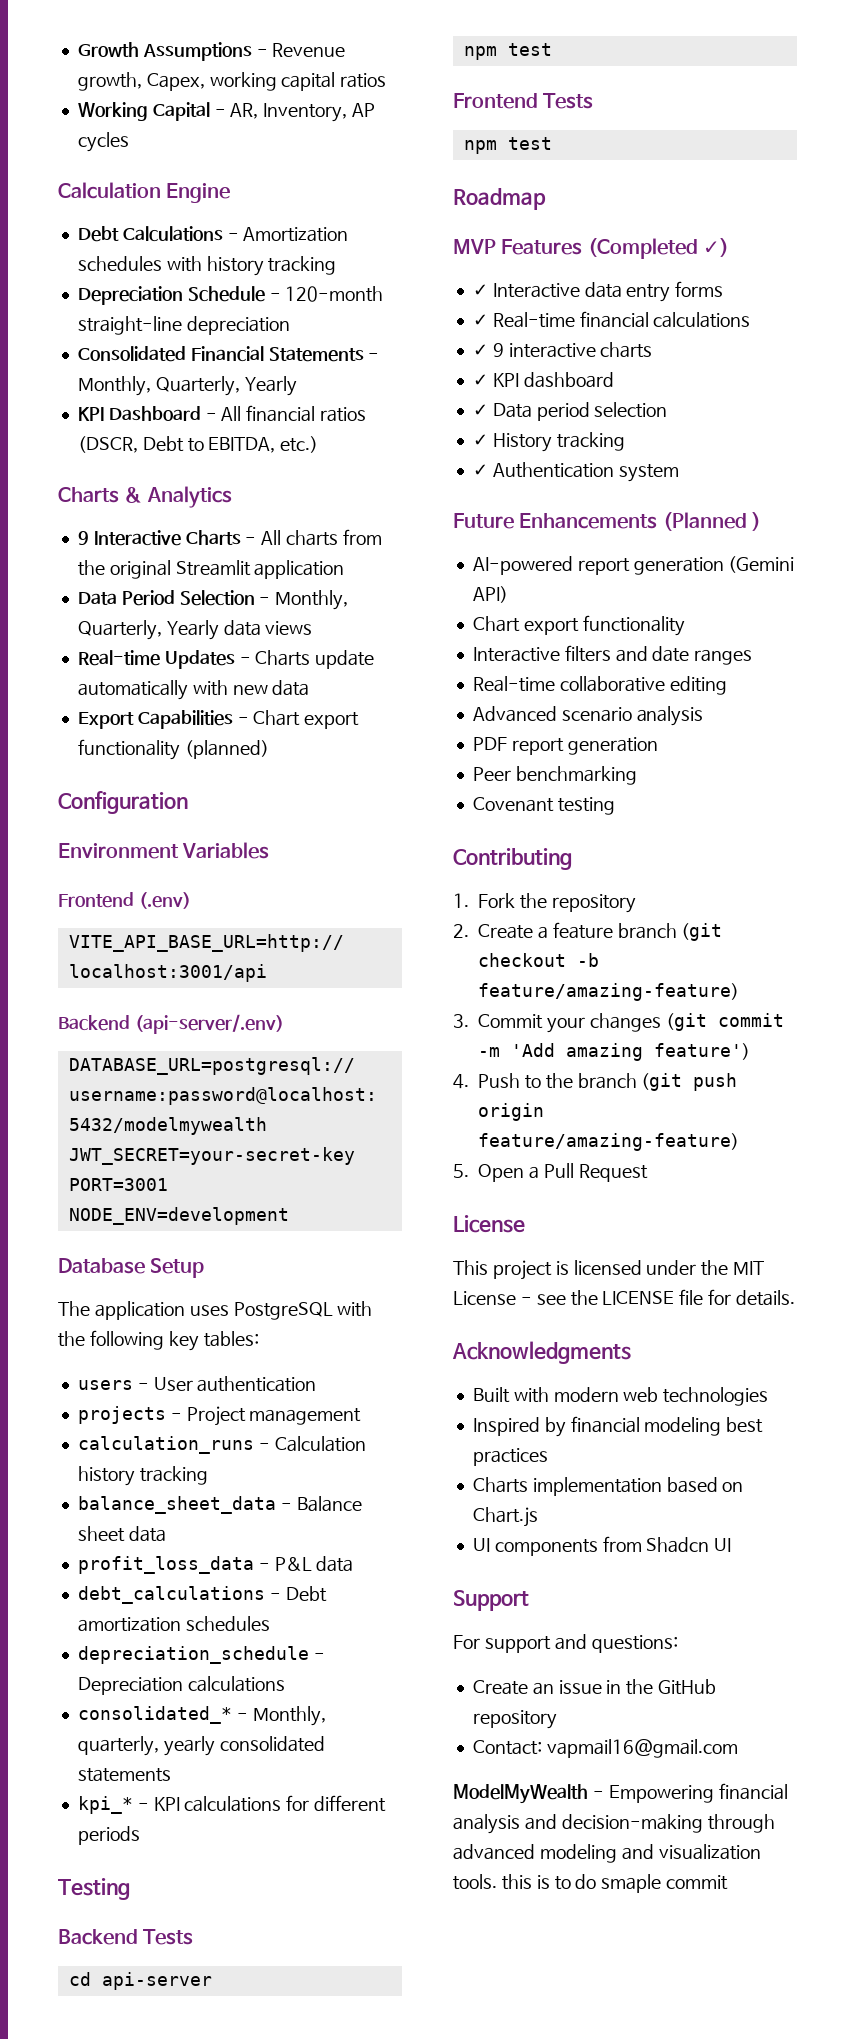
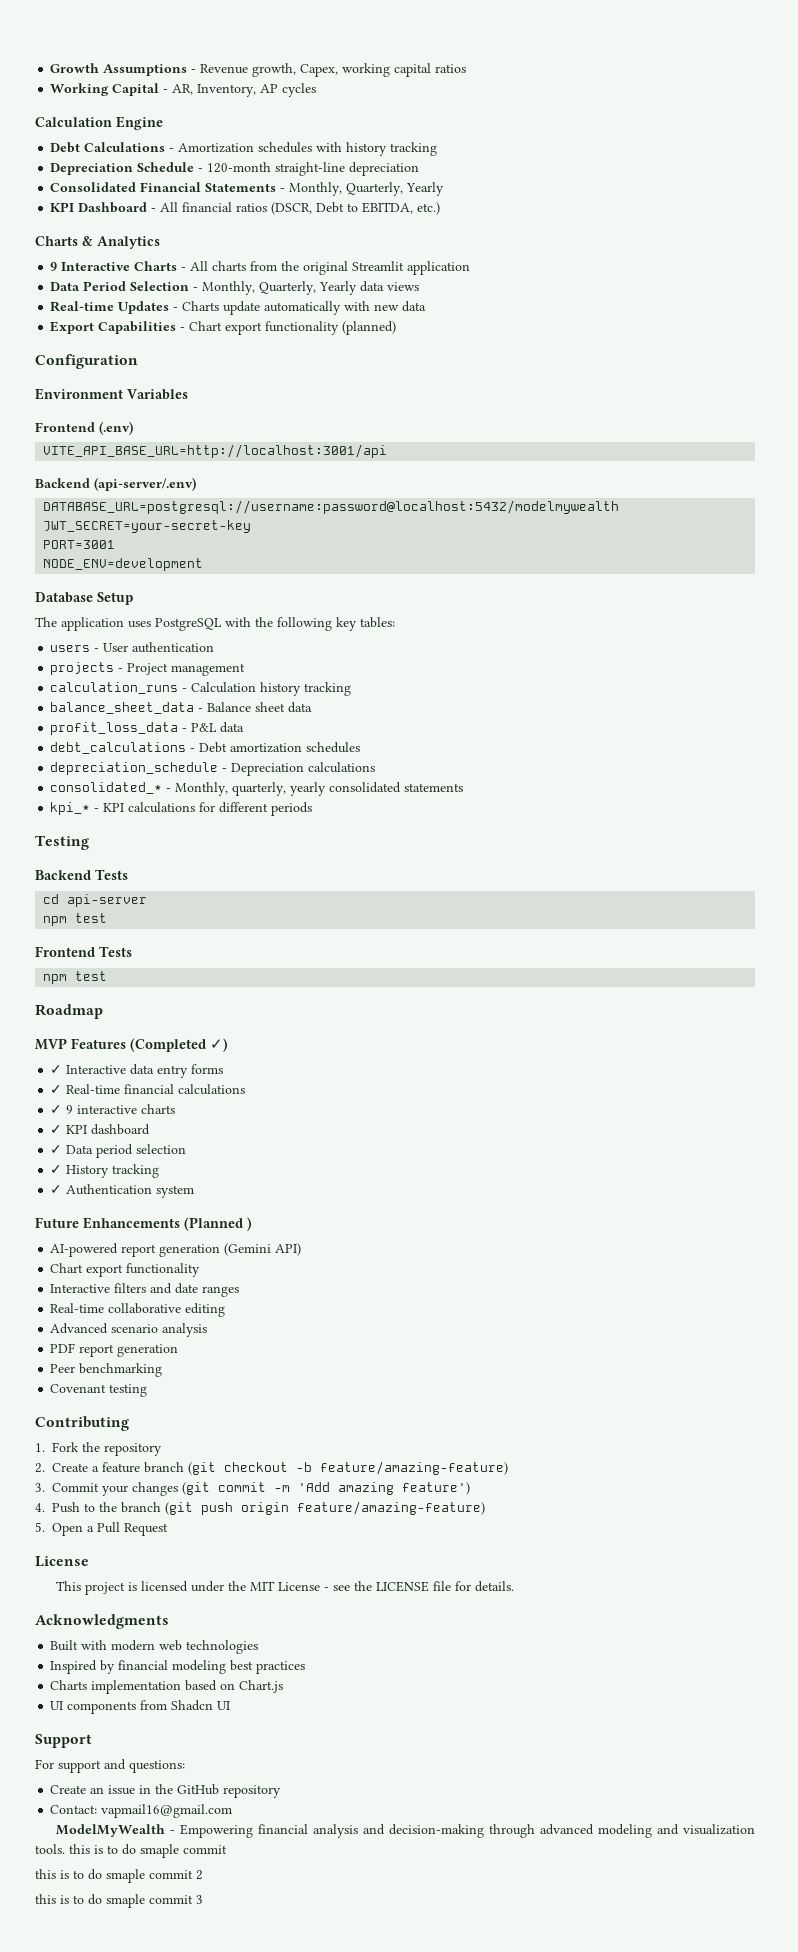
(729, 1882) none -> [35,1869,203,1883] [35,1894,203,1908] // this is to do smaple commit 2 // this is to do smaple commit 3

